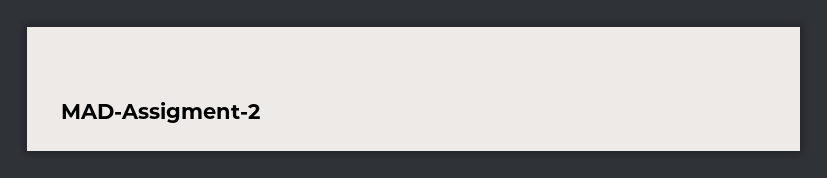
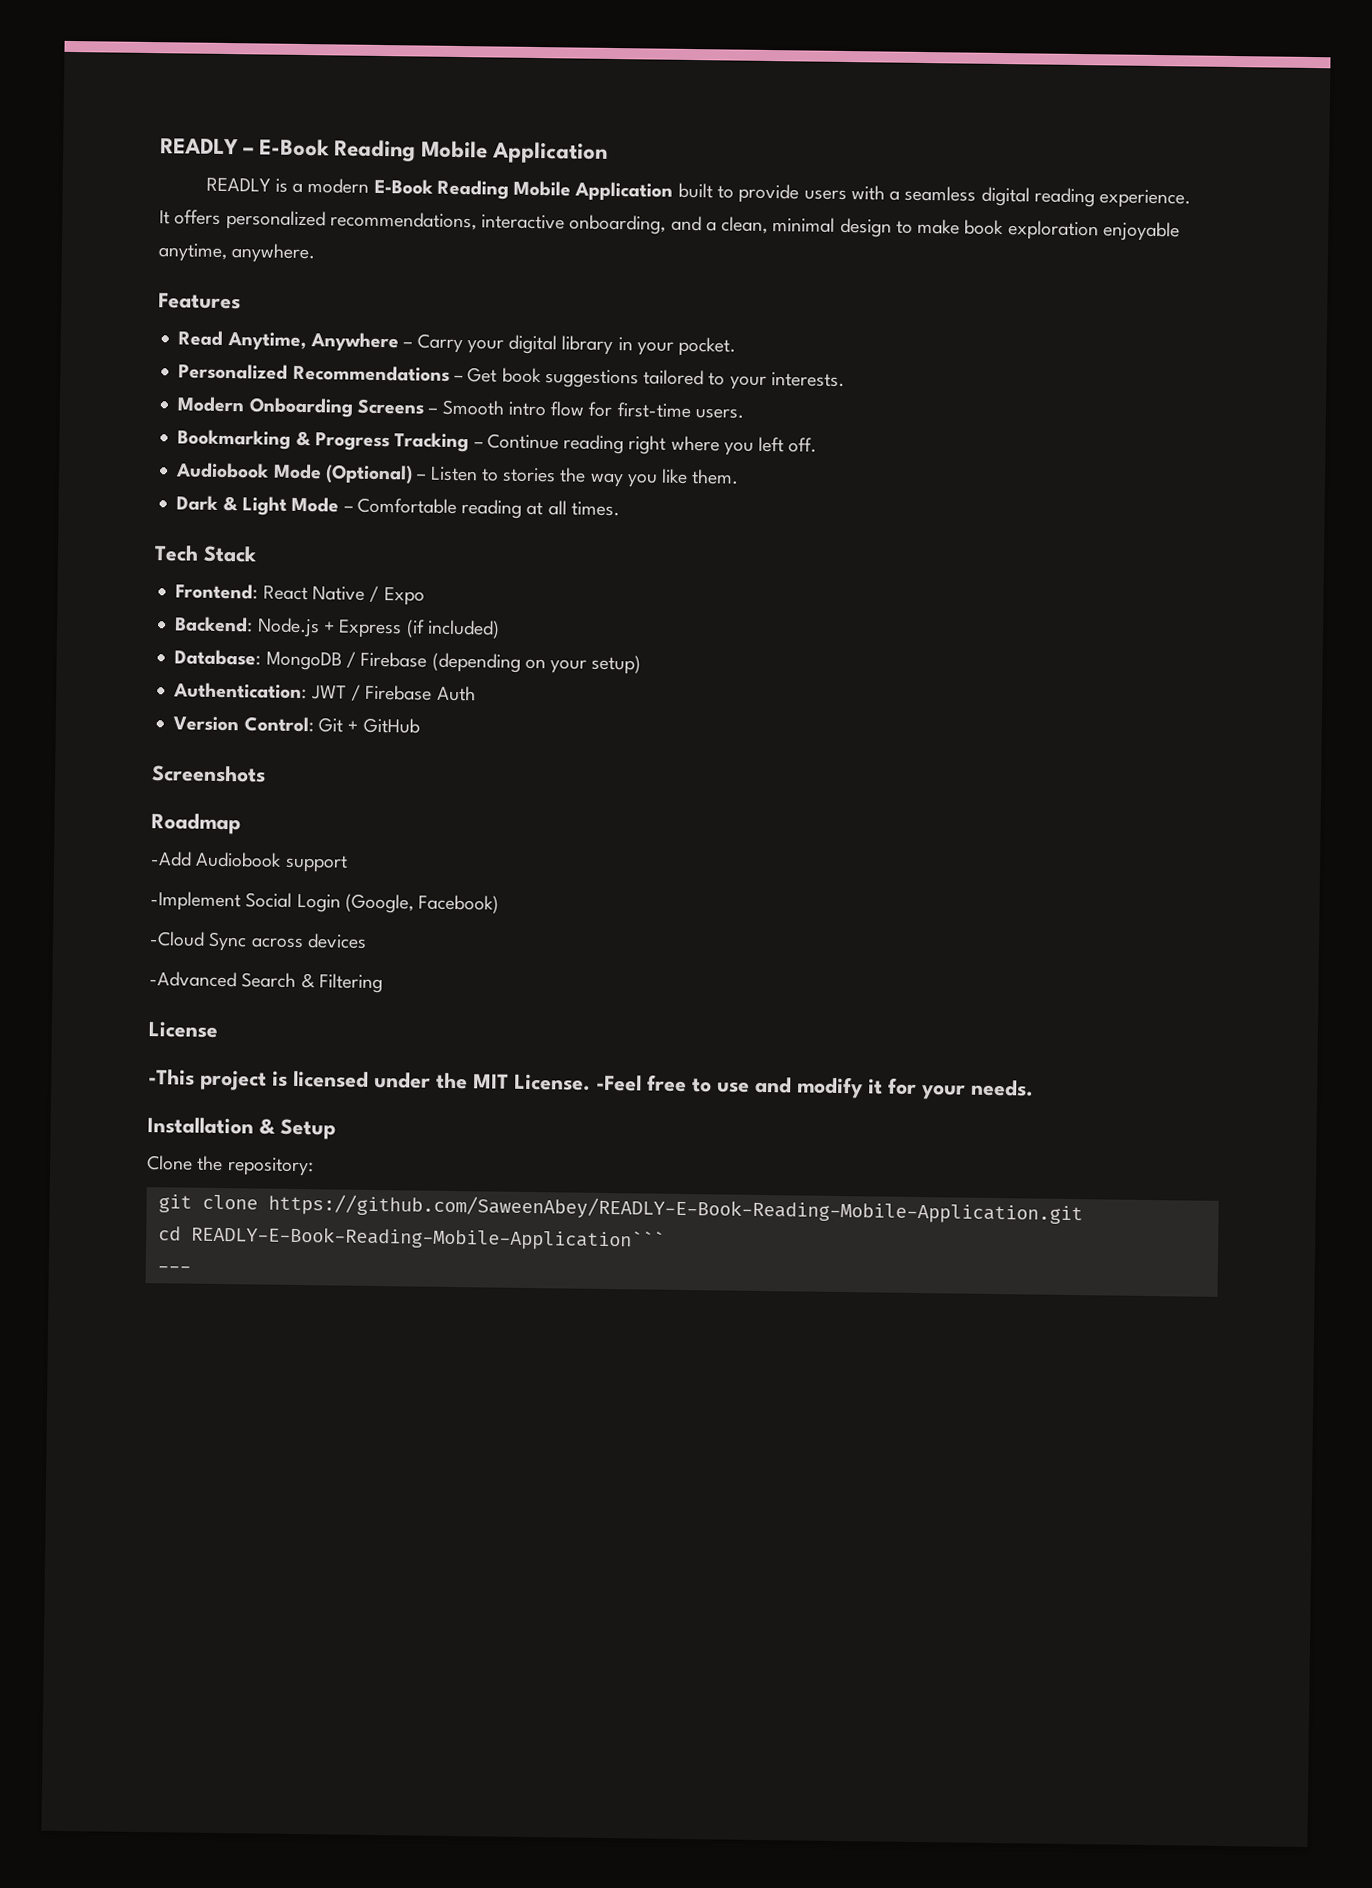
[61,102,260,123] MAD-Assigment-2 -> [160,138,609,164] [205,177,1192,209] [159,209,1180,242] [158,243,317,264] [158,292,241,310] [178,330,737,357] [178,363,845,390] [177,396,744,419] [177,429,818,456] [175,462,740,488] [176,495,620,519] [154,545,257,563] [175,583,425,606] [174,616,500,639] [174,649,642,675] [173,682,476,702] [173,716,420,734] [152,765,266,783] [151,813,241,835] [150,851,348,873] [150,891,500,914] [149,931,367,952] [149,971,383,994] [148,1021,218,1038] [148,1069,1034,1100] [147,1117,336,1140] [147,1155,314,1177] [157,1193,1083,1225] [157,1225,665,1251] [156,1265,191,1273] READLY – E-Book Reading Mobile Application // READLY is a modern E-Book Reading Mobile Application built to provide users with a seamless digital reading experience. // It offers personalized recommendations, interactive onboarding, and a clean, minimal design to make book exploration enjoyable anytime, anywhere. // Features // Read Anytime, Anywhere – Carry your digital library in your pocket. // Personalized Recommendations – Get book suggestions tailored to your interests. // Modern Onboarding Screens – Smooth intro flow for first-time users. // Bookmarking & Progress Tracking – Continue reading right where you left off. // Audiobook Mode (Optional) – Listen to stories the way you like them. // Dark & Light Mode – Comfortable reading at all times. // Tech Stack // Frontend: React Native / Expo // Backend: Node.js + Express (if included) // Database: MongoDB / Firebase (depending on your setup) // Authentication: JWT / Firebase Auth // Version Control: Git + GitHub // Screenshots // Roadmap // -Add Audiobook support // -Implement Social Login (Google, Facebook) // -Cloud Sync across devices // -Advanced Search & Filtering // License // -This project is licensed under the MIT License. -Feel free to use and modify it for your needs. // Installation & Setup // Clone the repository: // git clone https://github.com/SaweenAbey/READLY-E-Book-Reading-Mobile-Application.git // cd READLY-E-Book-Reading-Mobile-Application``` // ---

